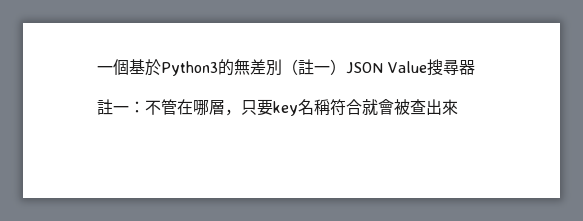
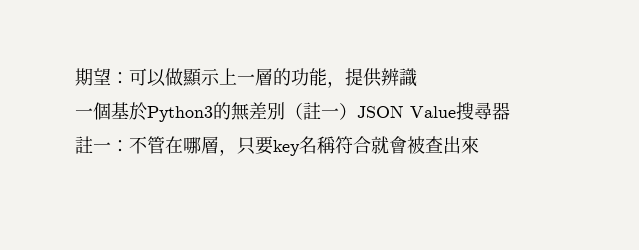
(97, 69) none -> [74,68,417,88] 期望：可以做顯示上一層的功能，提供辨識 //

